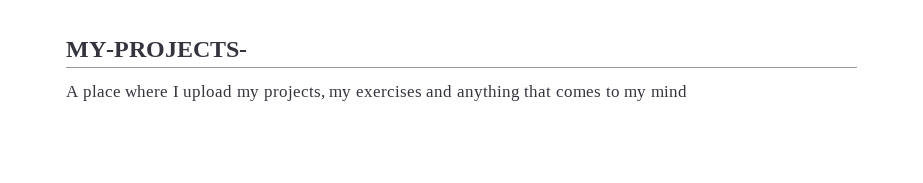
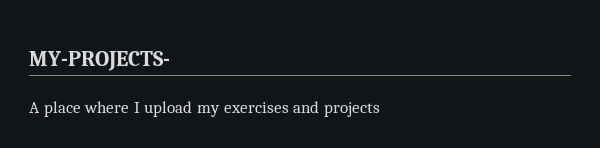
[263,85,687,101] projects, my exercises and anything that comes to my mind -> [223,101,380,117] exercises and projects

